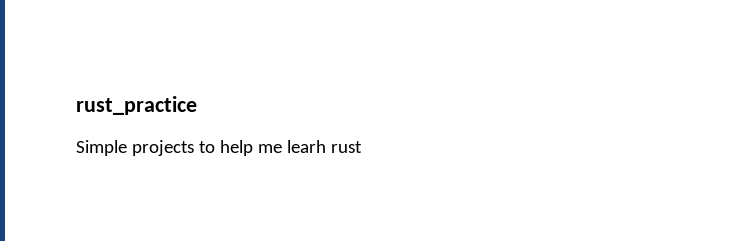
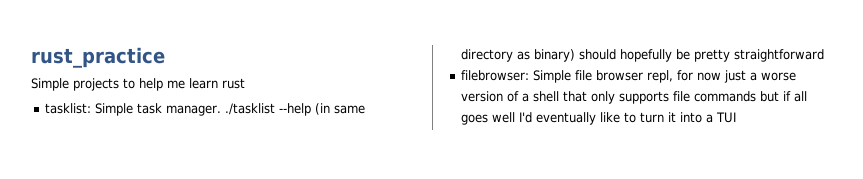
[286,140,326,153] learh -> [189,78,218,89] learn
(362, 147) none -> [44,103,365,116] [460,49,824,62] [460,70,796,83] [460,91,807,104] [460,112,736,125] // tasklist: Simple task manager. ./tasklist --help (in same directory as binary) should hopefully be pretty straightforward // filebrowser: Simple file browser repl, for now just a worse version of a shell that only supports file commands but if all goes well I'd eventually like to turn it into a TUI

